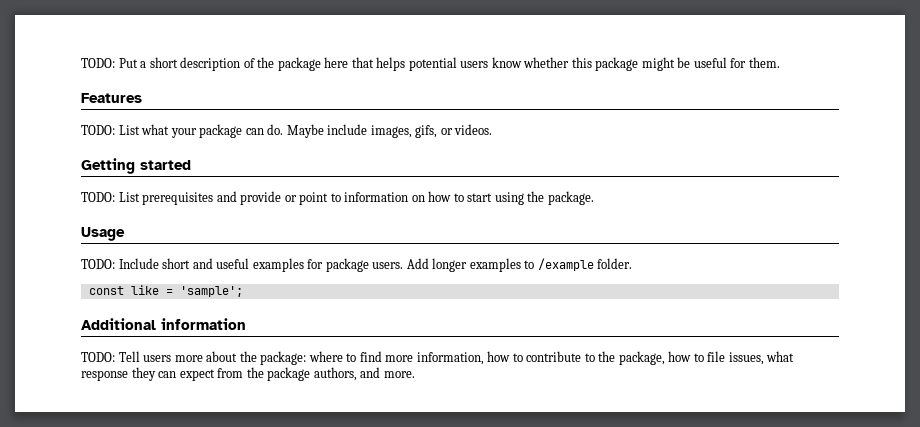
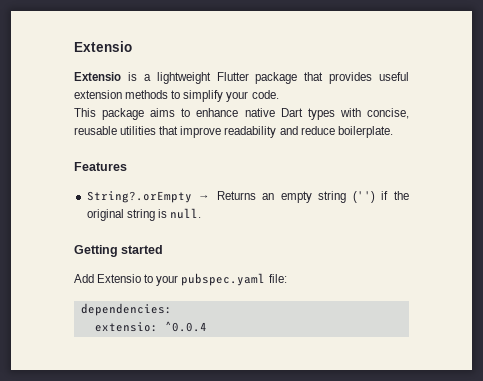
[81,57,780,71] [81,93,142,103] [81,124,493,138] [81,158,191,174] [81,191,594,205] [81,227,125,241] [81,258,633,272] [88,285,243,297] [81,318,246,330] [81,351,795,365] [81,367,415,381] TODO: Put a short description of the package here that helps potential users know whether this package might be useful for them. // Features // TODO: List what your package can do. Maybe include images, gifs, or videos. // Getting started // TODO: List prerequisites and provide or point to information on how to start using the package. // Usage // TODO: Include short and useful examples for package users. Add longer examples to /example folder. // const like = 'sample'; // Additional information // TODO: Tell users more about the package: where to find more information, how to contribute to the package, how to file issues, what response they can expect from the package authors, and more. -> [74,41,132,52] [74,72,409,84] [74,90,279,102] [74,108,409,120] [74,126,393,138] [74,162,127,171] [86,191,409,203] [86,208,201,221] [74,245,164,257] [74,273,287,286] [80,303,172,316] [94,321,207,332] Extensio // Extensio is a lightweight Flutter package that provides useful extension methods to simplify your code. // This package aims to enhance native Dart types with concise, reusable utilities that improve readability and reduce boilerplate. // Features // String?.orEmpty → Returns an empty string ('') if the original string is null. // Getting started // Add Extensio to your pubspec.yaml file: // dependencies: // extensio: ^0.0.4

